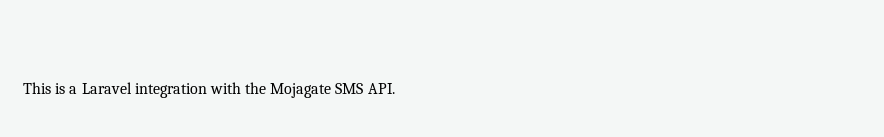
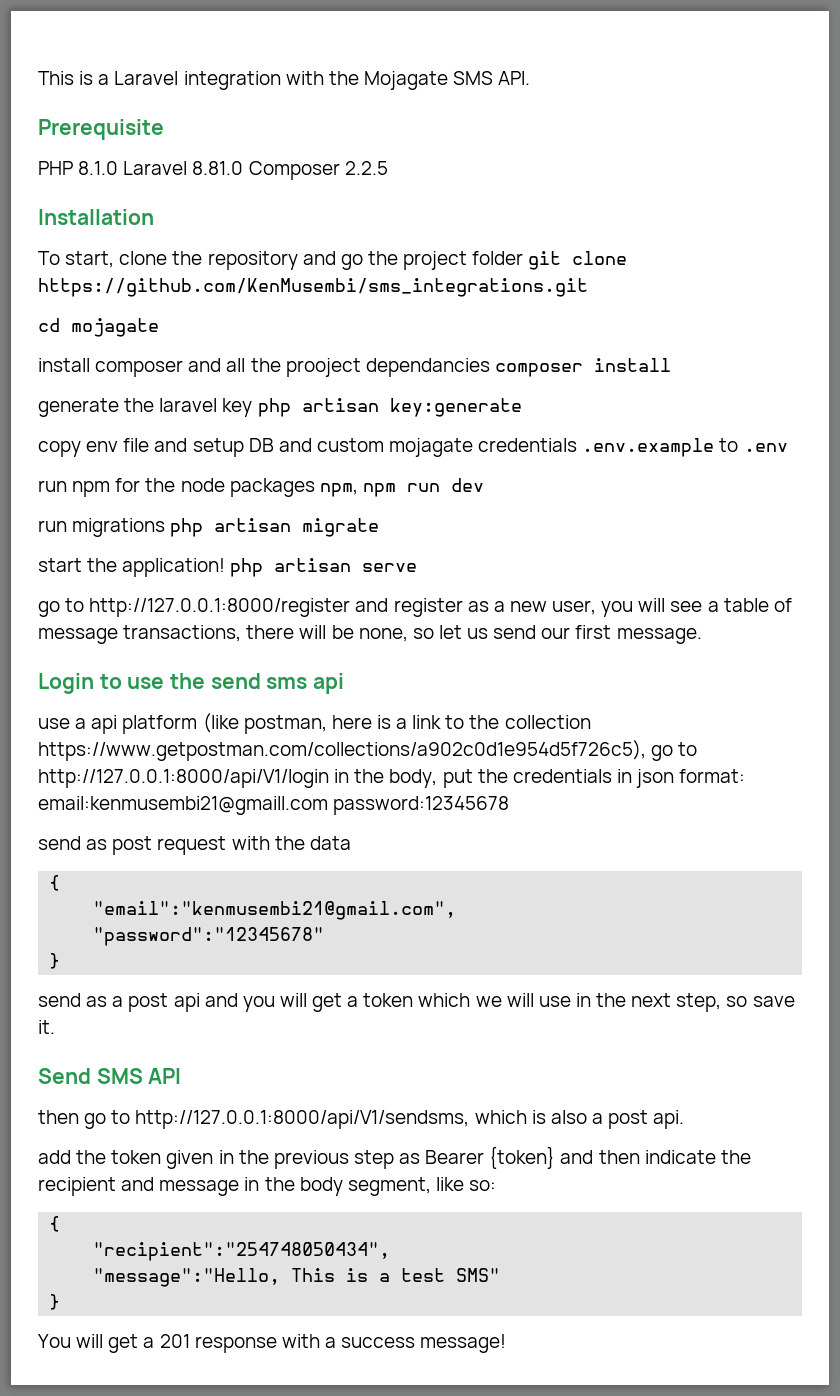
(395, 88) none -> [38,119,164,140] [38,161,388,180] [38,209,154,225] [38,251,628,270] [38,278,588,297] [38,318,159,337] [38,358,671,377] [38,398,522,417] [38,438,788,457] [38,478,484,497] [38,518,380,537] [38,558,418,577] [38,598,792,617] [38,625,702,644] [38,673,345,694] [38,713,591,734] [38,740,698,761] [38,769,746,788] [38,796,510,815] [38,836,351,855] [49,875,61,891] [93,901,457,920] [93,927,325,946] [49,953,61,969] [38,993,795,1012] [38,1020,55,1034] [38,1068,182,1084] [38,1110,685,1129] [38,1146,751,1169] [38,1177,497,1196] [49,1216,61,1232] [93,1242,391,1261] [93,1268,501,1287] [49,1294,61,1310] [38,1334,507,1353] // Prerequisite // PHP 8.1.0 Laravel 8.81.0 Composer 2.2.5 // Installation // To start, clone the repository and go the project folder git clone https://github.com/KenMusembi/sms_integrations.git // cd mojagate // install composer and all the prooject dependancies composer install // generate the laravel key php artisan key:generate // copy env file and setup DB and custom mojagate credentials .env.example to .env // run npm for the node packages npm, npm run dev // run migrations php artisan migrate // start the application! php artisan serve // go to http://127.0.0.1:8000/register and register as a new user, you will see a table of message transactions, there will be none, so let us send our first message. // Login to use the send sms api // use a api platform (like postman, here is a link to the collection https://www.getpostman.com/collections/a902c0d1e954d5f726c5), go to http://127.0.0.1:8000/api/V1/login in the body, put the credentials in json format: email:kenmusembi21@gmaill.com password:12345678 // send as post request with the data // { // "email":"kenmusembi21@gmail.com", // "password":"12345678" // } // send as a post api and you will get a token which we will use in the next step, so save it. // Send SMS API // then go to http://127.0.0.1:8000/api/V1/sendsms, which is also a post api. // add the token given in the previous step as Bearer {token} and then indicate the recipient and message in the body segment, like so: // { // "recipient":"254748050434", // "message":"Hello, This is a test SMS" // } // You will get a 201 response with a success message!

